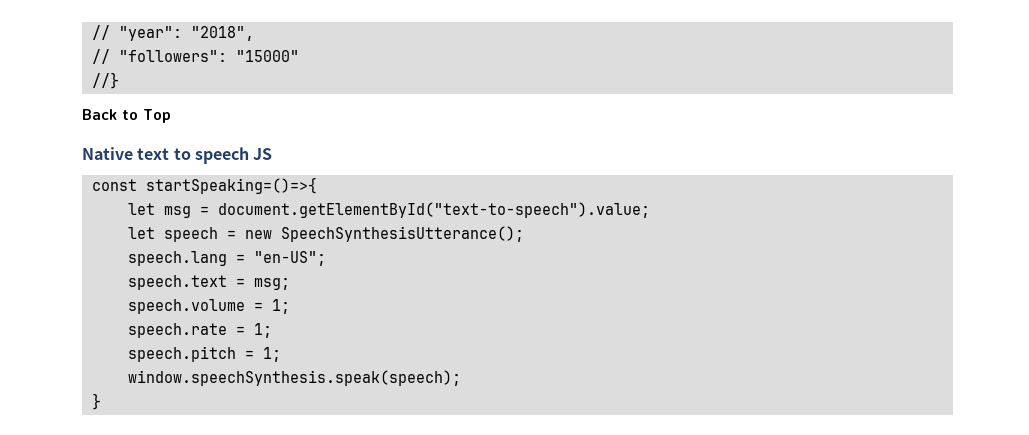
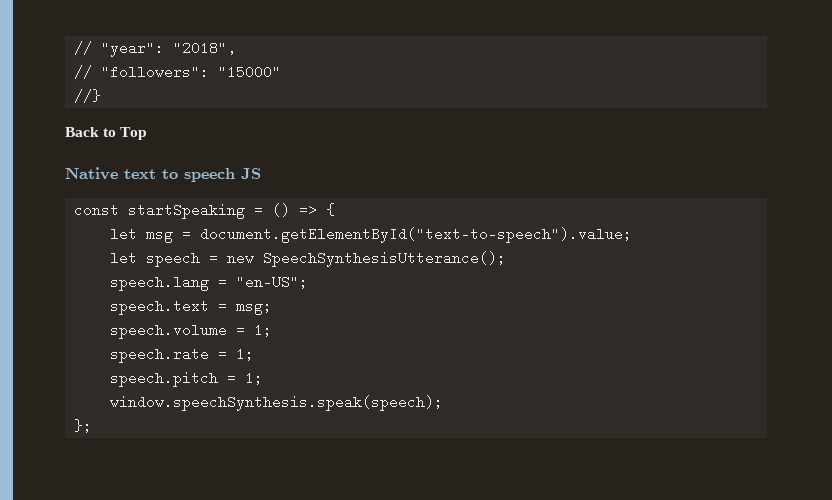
[145,177,317,194] startSpeaking=()=>{ -> [128,203,336,219] startSpeaking = () => {
[91,393,101,410] } -> [74,419,93,433] };

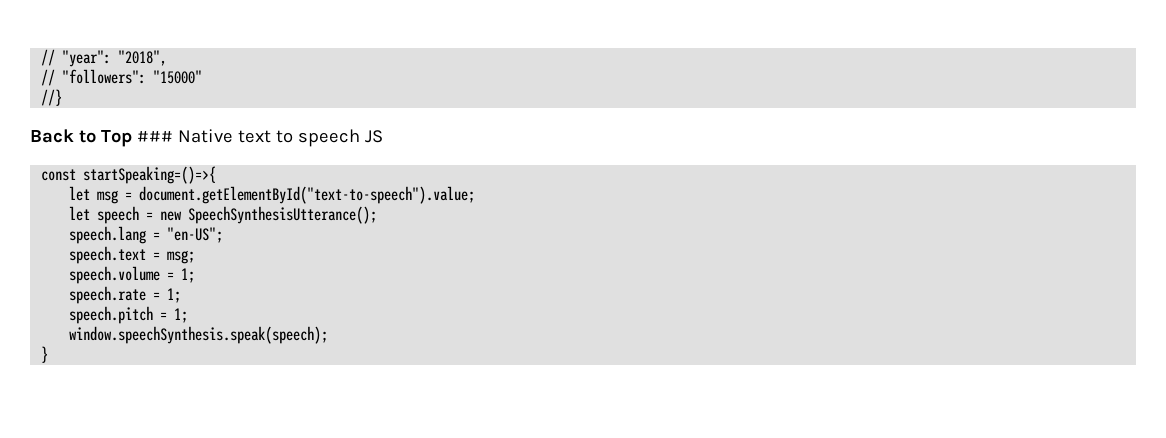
(148, 133) // -> [136,131,173,142] ###
[128,203,336,219] startSpeaking = () => { -> [83,166,217,184] startSpeaking=()=>{
[74,419,93,433] }; -> [41,346,49,363] }

